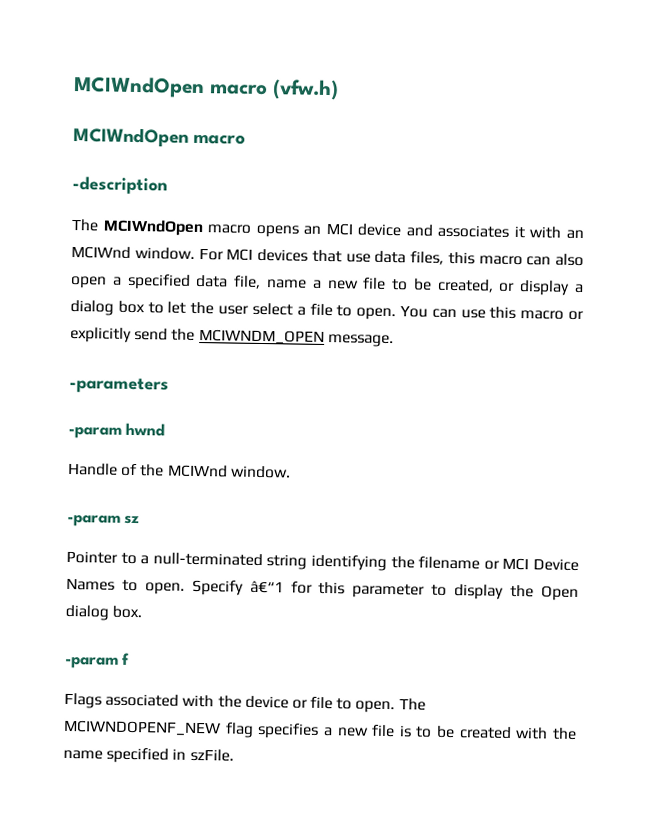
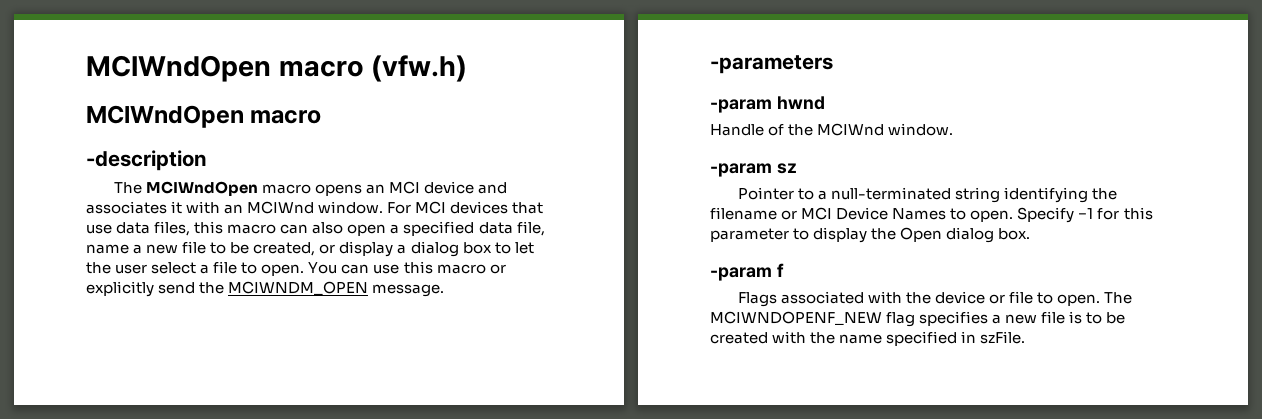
[249,580,284,594] â€“1 -> [1078,208,1094,219] −1

